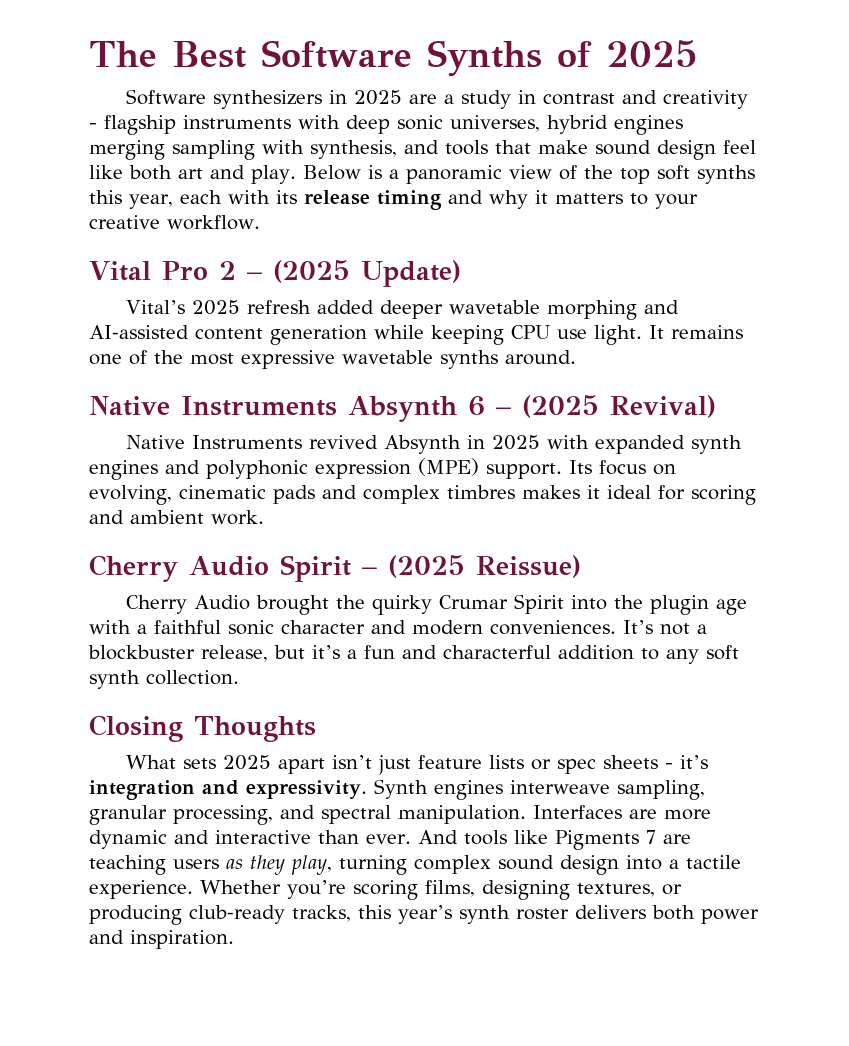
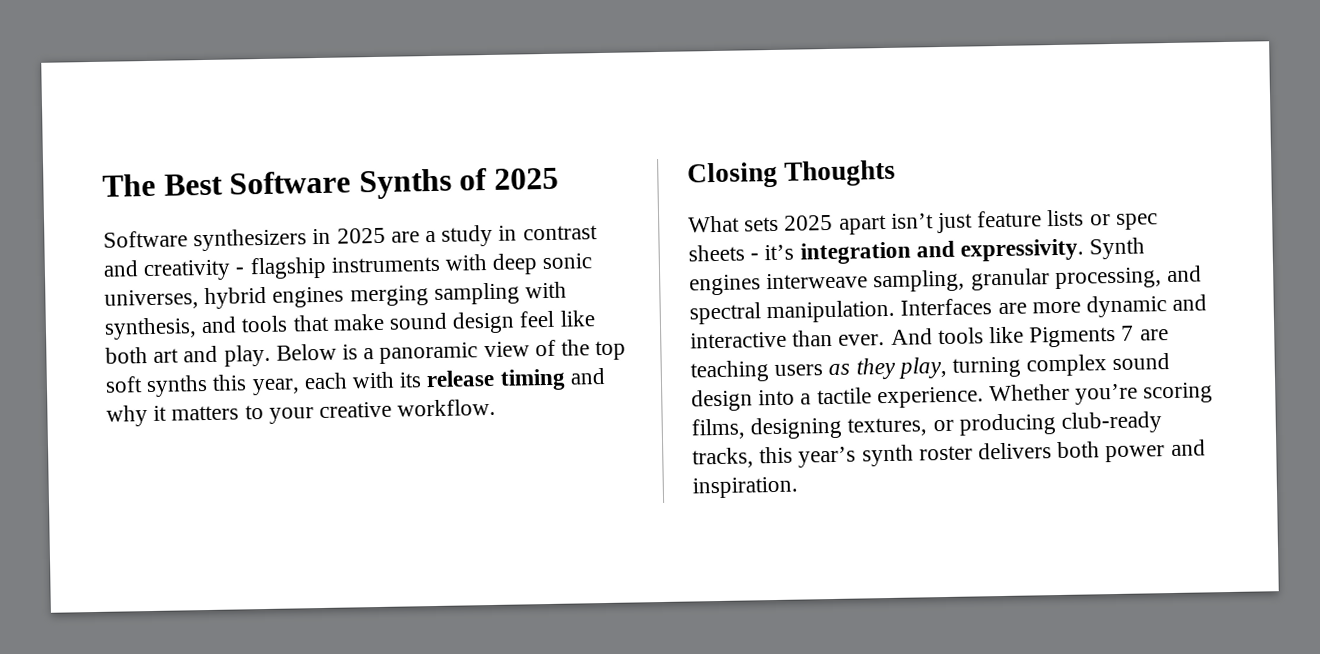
[89,260,461,287] [125,300,679,320] [89,325,743,345] [89,350,576,369] [89,395,716,422] [125,435,742,454] [89,458,676,480] [89,485,756,505] [89,510,264,525] [89,555,581,582] [125,594,747,615] [89,620,707,635] [88,645,739,664] [89,670,239,689] // Vital Pro 2 – (2025 Update) // Vital’s 2025 refresh added deeper wavetable morphing and AI‑assisted content generation while keeping CPU use light. It remains one of the most expressive wavetable synths around. // Native Instruments Absynth 6 – (2025 Revival) // Native Instruments revived Absynth in 2025 with expanded synth engines and polyphonic expression (MPE) support. Its focus on evolving, cinematic pads and complex timbres makes it ideal for scoring and ambient work. // Cherry Audio Spirit – (2025 Reissue) // Cherry Audio brought the quirky Crumar Spirit into the plugin age with a faithful sonic character and modern conveniences. It’s not a blockbuster release, but it’s a fun and characterful addition to any soft synth collection. -> (497, 407) none

